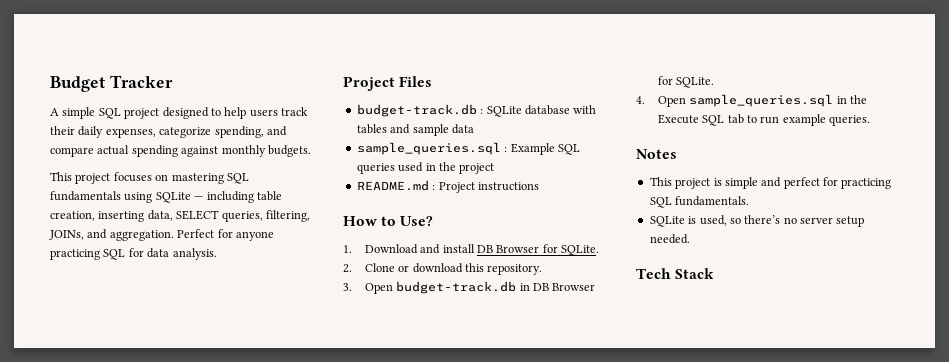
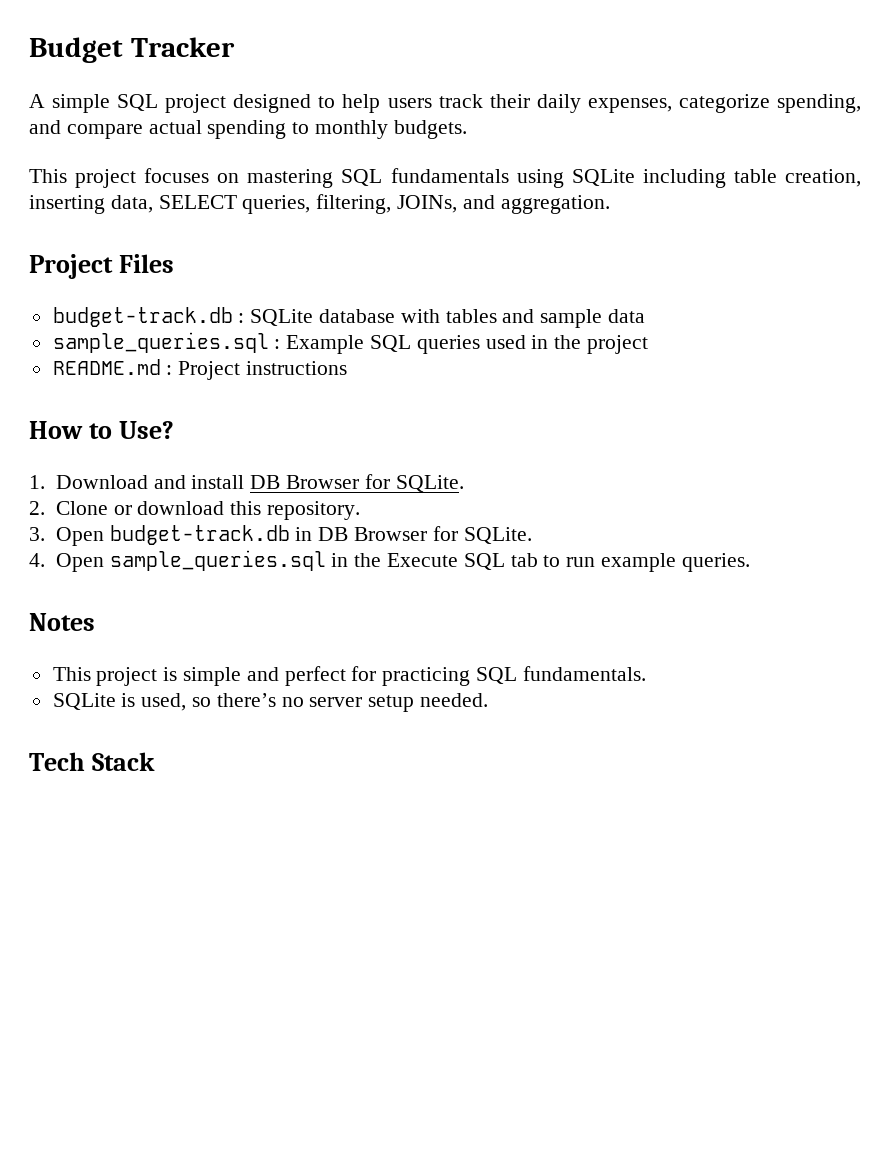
[181,146,219,157] against -> [292,122,310,134] to
[194,196,204,200] — -> (635, 177) none
[177,229,274,241] [50,248,217,260] Perfect for anyone practicing SQL for data analysis. -> (610, 204) none

